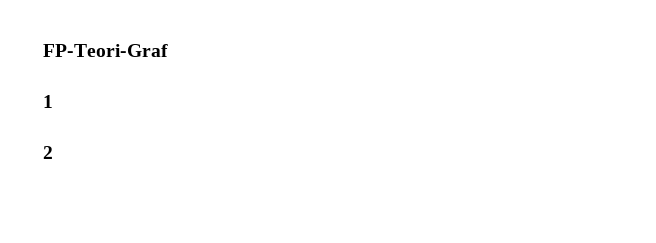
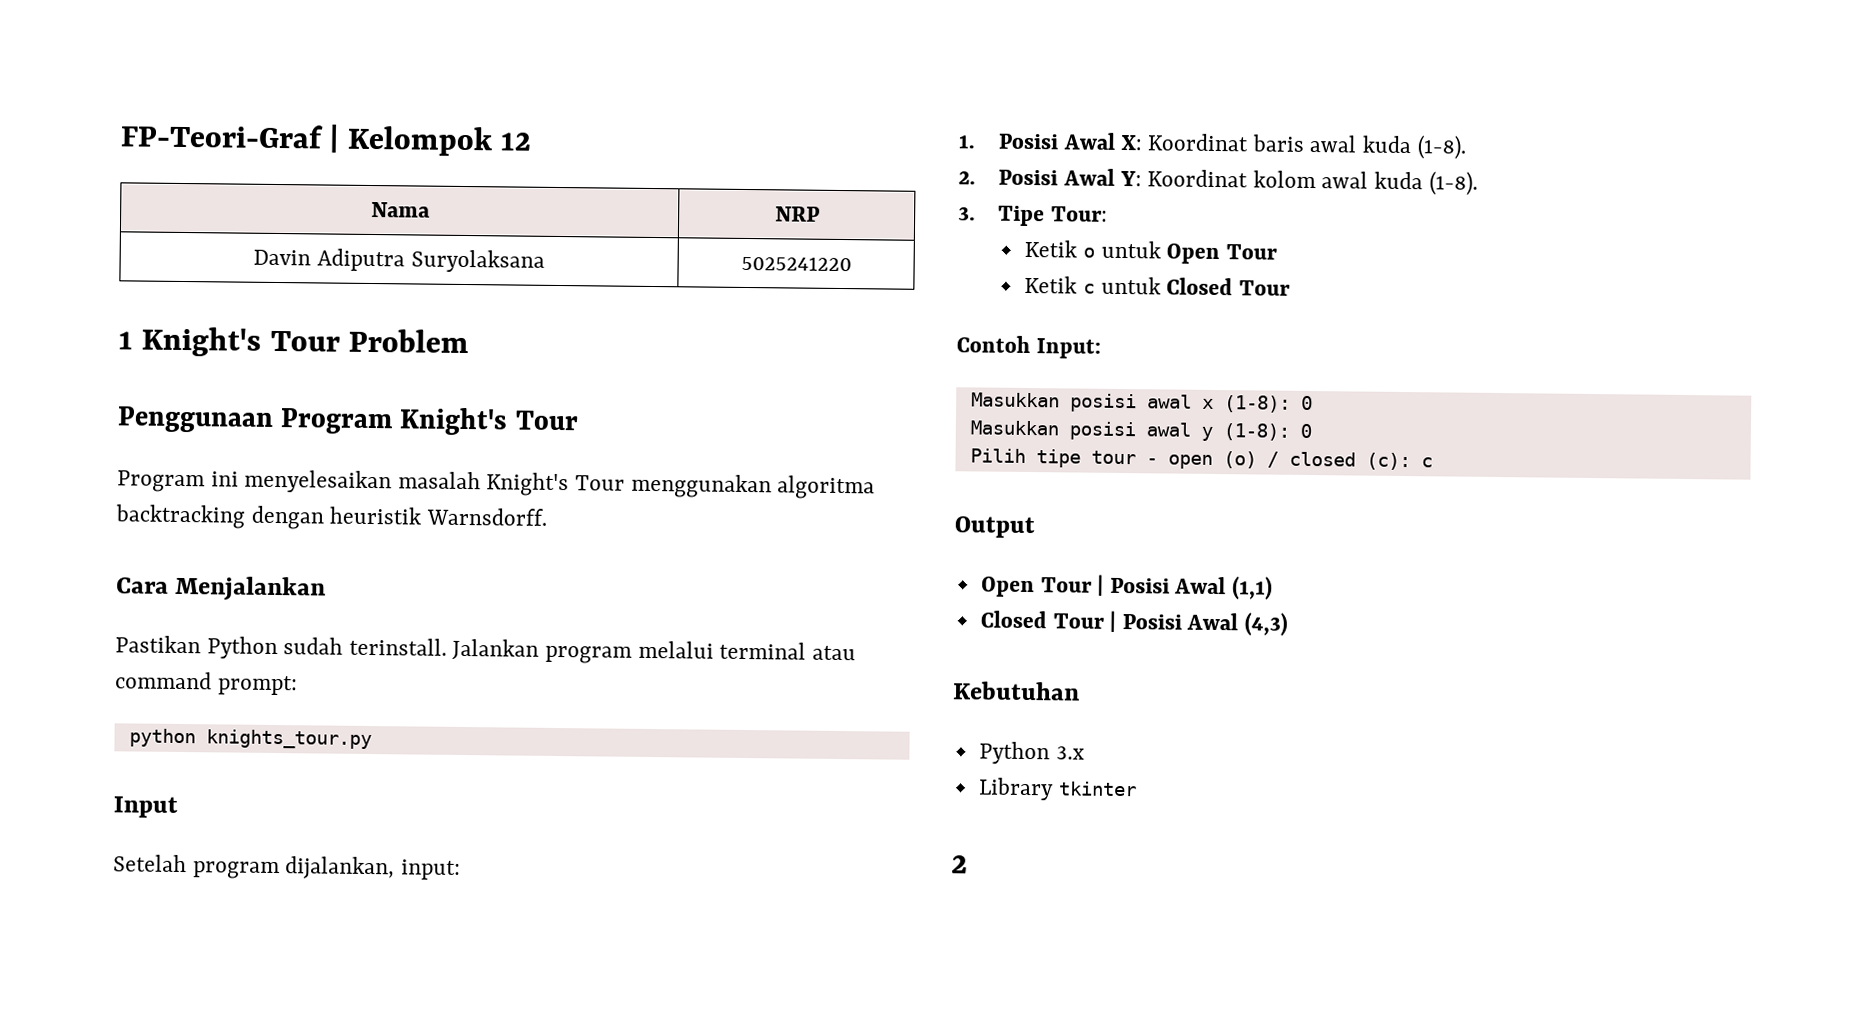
[43,95,53,108] // 1 -> [329,124,531,157] [370,201,431,218] [774,206,820,222] [253,248,545,273] [740,255,852,272] [118,326,469,357] [117,406,579,436] [117,469,876,500] [115,504,547,530] [116,575,327,602] [115,635,856,664] [115,671,298,696] [128,728,372,750] [113,796,178,818] [113,854,461,880] [958,132,1467,160] [958,168,1478,196] [958,205,1108,227] [1024,239,1277,265] [1024,275,1290,296] [956,335,1101,359] [970,392,1313,413] [969,420,1312,441] [969,448,1433,471] [954,516,1035,539] [980,574,1274,600] [979,610,1289,636] [952,681,1080,701] [978,741,1085,765] [977,777,1137,801] | Kelompok 12 // Nama | NRP // Davin Adiputra Suryolaksana | 5025241220 // 1 Knight's Tour Problem // Penggunaan Program Knight's Tour // Program ini menyelesaikan masalah Knight's Tour menggunakan algoritma backtracking dengan heuristik Warnsdorff. // Cara Menjalankan // Pastikan Python sudah terinstall. Jalankan program melalui terminal atau command prompt: // python knights_tour.py // Input // Setelah program dijalankan, input: // 1. Posisi Awal X: Koordinat baris awal kuda (1-8). // 2. Posisi Awal Y: Koordinat kolom awal kuda (1-8). // 3. Tipe Tour: // Ketik o untuk Open Tour // Ketik c untuk Closed Tour // Contoh Input: // Masukkan posisi awal x (1-8): 0 // Masukkan posisi awal y (1-8): 0 // Pilih tipe tour - open (o) / closed (c): c // Output // Open Tour | Posisi Awal (1,1) // Closed Tour | Posisi Awal (4,3) // Kebutuhan // Python 3.x // Library tkinter

